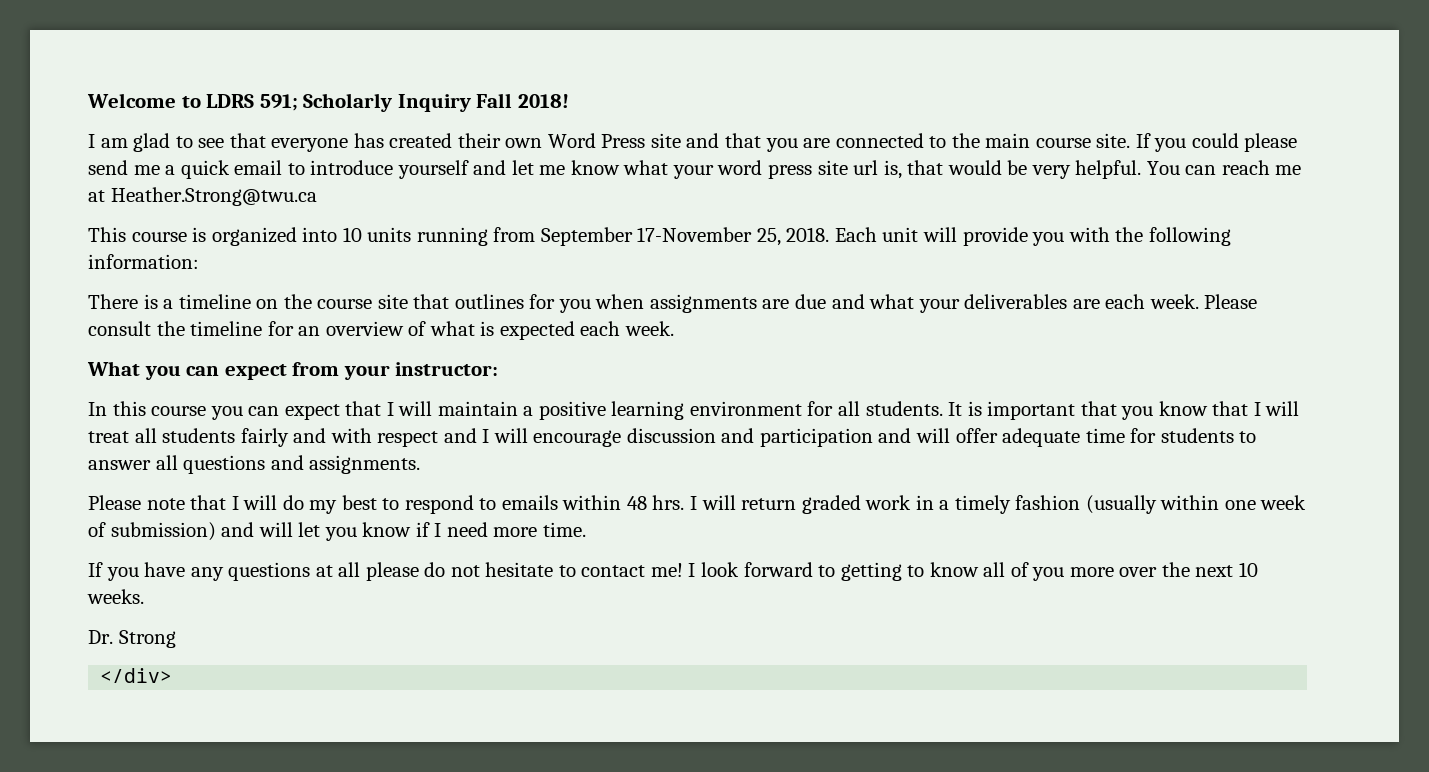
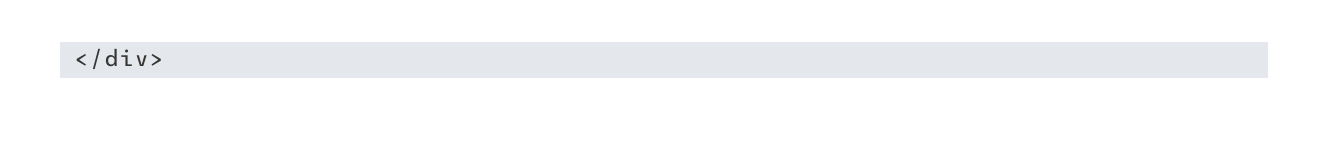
[87,93,569,112] [88,133,1298,152] [88,160,1302,179] [88,187,317,206] [88,227,1231,246] [88,254,199,269] [88,294,1258,313] [88,321,674,340] [87,361,499,380] [88,401,1300,420] [88,428,1257,447] [88,455,421,474] [88,495,1307,514] [88,522,586,541] [88,562,1258,581] [87,589,144,604] [88,630,176,648] Welcome to LDRS 591; Scholarly Inquiry Fall 2018! // I am glad to see that everyone has created their own Word Press site and that you are connected to the main course site. If you could please send me a quick email to introduce yourself and let me know what your word press site url is, that would be very helpful. You can reach me at Heather.Strong@twu.ca // This course is organized into 10 units running from September 17-November 25, 2018. Each unit will provide you with the following information: // There is a timeline on the course site that outlines for you when assignments are due and what your deliverables are each week. Please consult the timeline for an overview of what is expected each week. // What you can expect from your instructor: // In this course you can expect that I will maintain a positive learning environment for all students. It is important that you know that I will treat all students fairly and with respect and I will encourage discussion and participation and will offer adequate time for students to answer all questions and assignments. // Please note that I will do my best to respond to emails within 48 hrs. I will return graded work in a timely fashion (usually within one week of submission) and will let you know if I need more time. // If you have any questions at all please do not hesitate to contact me! I look forward to getting to know all of you more over the next 10 weeks. // Dr. Strong // -> (73, 59) none

